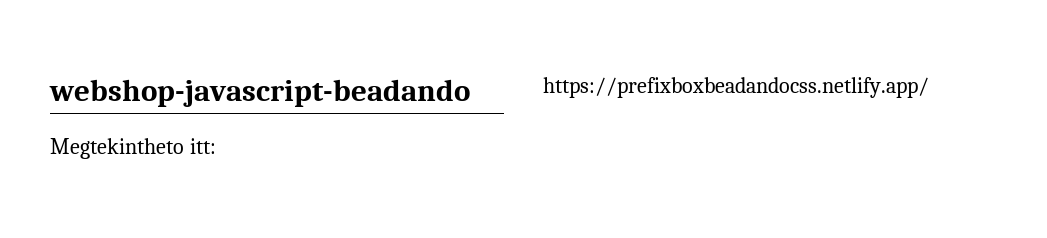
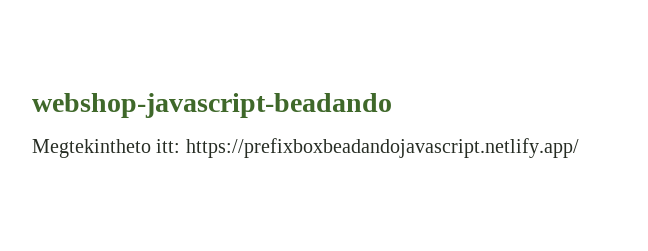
[543,77,929,98] https://prefixboxbeadandocss.netlify.app/ -> [185,138,579,158] https://prefixboxbeadandojavascript.netlify.app/

